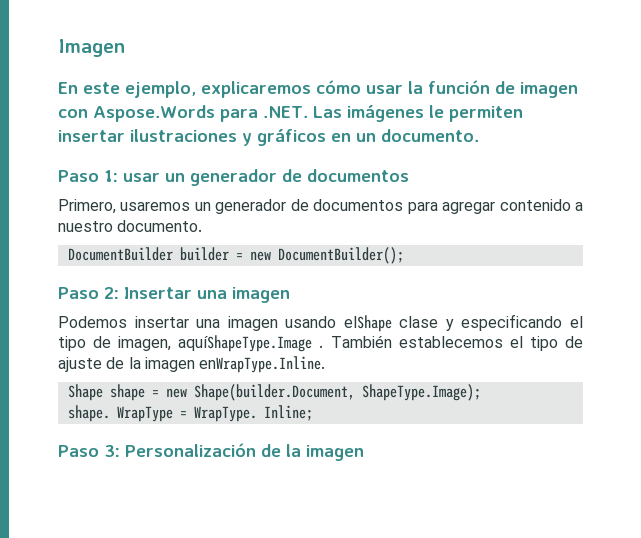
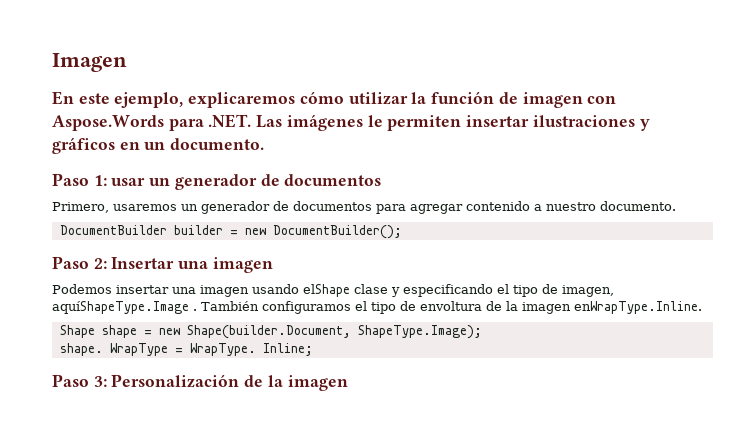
[366,85,403,94] usar -> [348,92,408,105] utilizar
[398,336,583,351] [58,357,102,372] establecemos el tipo de ajuste -> [262,301,482,314] configuramos el tipo de envoltura

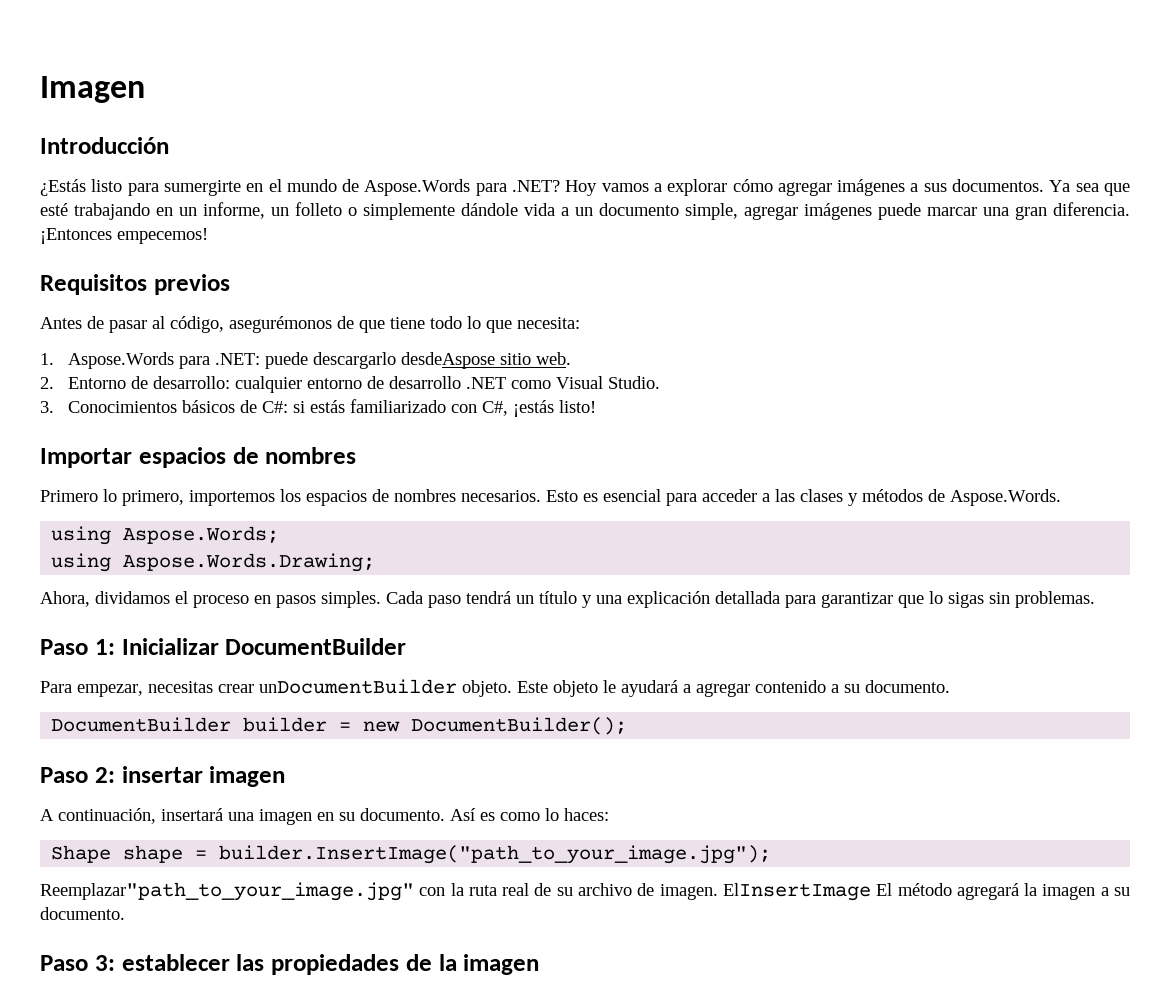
[52,91,617,108] [52,114,650,131] [52,137,265,154] [52,173,382,190] [52,201,406,214] En este ejemplo, explicaremos cómo utilizar la función de imagen con Aspose.Words para .NET. Las imágenes le permiten insertar ilustraciones y gráficos en un documento. // Paso 1: usar un generador de documentos // Primero, usaremos un generador de documentos para -> [40,137,169,154] [40,179,1131,196] [40,202,1130,220] [40,228,208,244] [40,274,230,295] [40,316,580,333] [40,352,572,369] [40,376,661,393] [40,399,597,417] [40,447,357,468] [40,489,1061,506] [51,526,280,545] [51,553,376,572] [40,591,1095,608] [40,638,407,655] [40,679,691,697] Introducción // ¿Estás listo para sumergirte en el mundo de Aspose.Words para .NET? Hoy vamos a explorar cómo agregar imágenes a sus documentos. Ya sea que esté trabajando en un informe, un folleto o simplemente dándole vida a un documento simple, agregar imágenes puede marcar una gran diferencia. ¡Entonces empecemos! // Requisitos previos // Antes de pasar al código, asegurémonos de que tiene todo lo que necesita: // 1. Aspose.Words para .NET: puede descargarlo desdeAspose sitio web. // 2. Entorno de desarrollo: cualquier entorno de desarrollo .NET como Visual Studio. // 3. Conocimientos básicos de C#: si estás familiarizado con C#, ¡estás listo! // Importar espacios de nombres // Primero lo primero, importemos los espacios de nombres necesarios. Esto es esencial para acceder a las clases y métodos de Aspose.Words. // using Aspose.Words; // using Aspose.Words.Drawing; // Ahora, dividamos el proceso en pasos simples. Cada paso tendrá un título y una explicación detallada para garantizar que lo sigas sin problemas. // Paso 1: Inicializar DocumentBuilder // Para empezar, necesitas crear unDocumentBuilder objeto. Este objeto le ayudará a
[546,202,596,211] nuestro -> [844,684,860,693] su
[111,257,273,273] [52,284,614,297] [52,301,702,314] [59,325,482,339] [59,343,313,356] Insertar una imagen // Podemos insertar una imagen usando elShape clase y especificando el tipo de imagen, aquíShapeType.Image . También configuramos el tipo de envoltura de la imagen enWrapType.Inline. // Shape shape = new Shape(builder.Document, ShapeType.Image); // shape. WrapType = WrapType. Inline; -> [121,766,286,787] [40,808,609,825] [51,845,772,864] [40,882,1130,901] [40,907,125,920] insertar imagen // A continuación, insertará una imagen en su documento. Así es como lo haces: // Shape shape = builder.InsertImage("path_to_your_image.jpg"); // Reemplazar"path_to_your_image.jpg" con la ruta real de su archivo de imagen. ElInsertImage El método agregará la imagen a su documento.
[111,374,240,388] Personalización -> [121,954,399,975] establecer las propiedades

